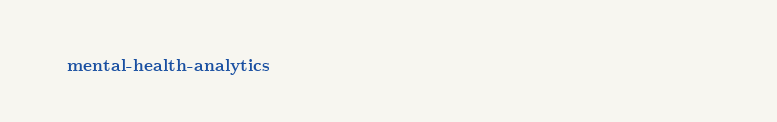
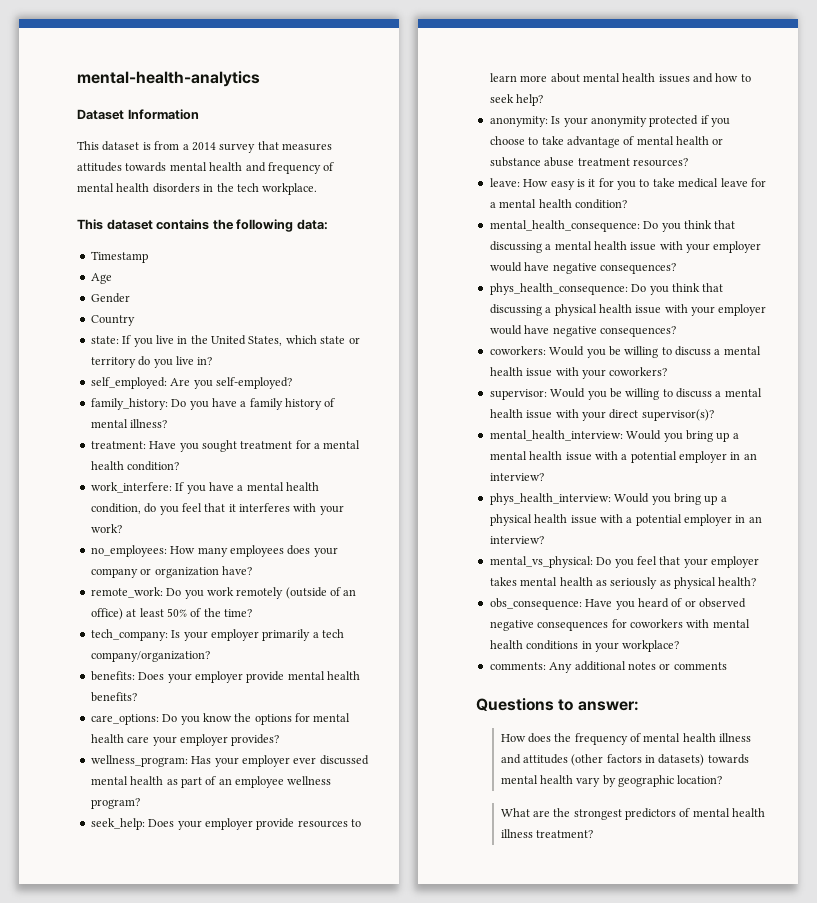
(270, 67) none -> [77,109,199,120] [77,141,332,153] [77,162,335,174] [77,183,318,195] [77,219,328,232] [90,251,148,263] [90,273,112,284] [90,293,130,303] [90,315,135,326] [90,335,360,347] [90,356,213,368] [90,377,292,389] [90,398,336,410] [90,419,168,428] [90,440,361,452] [90,461,180,471] [90,482,319,494] [90,503,344,515] [90,524,122,533] [90,545,338,557] [90,566,252,578] [90,587,357,599] [90,608,252,620] [90,629,344,641] [90,651,210,662] [90,671,360,683] [90,692,137,702] [90,713,351,725] [90,734,280,746] [90,755,369,767] [90,776,332,788] [90,798,140,809] [90,818,361,830] [489,73,751,83] [489,94,544,106] [489,115,730,127] [489,136,724,148] [489,157,688,167] [489,178,766,190] [489,199,627,209] [489,220,736,232] [489,241,762,253] [489,262,676,274] [489,283,724,295] [489,304,767,316] [489,325,676,337] [489,346,761,358] [489,367,668,379] [489,388,762,400] [489,409,714,421] [489,430,739,442] [489,451,757,463] [489,473,544,481] [489,493,727,505] [489,514,762,526] [489,536,544,544] [489,556,759,568] [489,577,757,589] [489,598,746,610] [489,619,750,631] [489,640,680,652] [489,661,727,673] [476,698,639,711] [500,733,752,745] [500,754,749,766] [500,775,723,787] [500,808,766,820] [500,829,593,838] // Dataset Information // This dataset is from a 2014 survey that measures attitudes towards mental health and frequency of mental health disorders in the tech workplace. // This dataset contains the following data: // Timestamp // Age // Gender // Country // state: If you live in the United States, which state or territory do you live in? // self_employed: Are you self-employed? // family_history: Do you have a family history of mental illness? // treatment: Have you sought treatment for a mental health condition? // work_interfere: If you have a mental health condition, do you feel that it interferes with your work? // no_employees: How many employees does your company or organization have? // remote_work: Do you work remotely (outside of an office) at least 50% of the time? // tech_company: Is your employer primarily a tech company/organization? // benefits: Does your employer provide mental health benefits? // care_options: Do you know the options for mental health care your employer provides? // wellness_program: Has your employer ever discussed mental health as part of an employee wellness program? // seek_help: Does your employer provide resources to learn more about mental health issues and how to seek help? // anonymity: Is your anonymity protected if you choose to take advantage of mental health or substance abuse treatment resources? // leave: How easy is it for you to take medical leave for a mental health condition? // mental_health_consequence: Do you think that discussing a mental health issue with your employer would have negative consequences? // phys_health_consequence: Do you think that discussing a physical health issue with your employer would have negative consequences? // coworkers: Would you be willing to discuss a mental health issue with your coworkers? // supervisor: Would you be willing to discuss a mental health issue with your direct supervisor(s)? // mental_health_interview: Would you bring up a mental health issue with a potential employer in an interview? // phys_health_interview: Would you bring up a physical health issue with a potential employer in an interview? // mental_vs_physical: Do you feel that your employer takes mental health as seriously as physical health? // obs_consequence: Have you heard of or observed negative consequences for coworkers with mental health conditions in your workplace? // comments: Any additional notes or comments // Questions to answer: // How does the frequency of mental health illness and attitudes (other factors in datasets) towards mental health vary by geographic location? // What are the strongest predictors of mental health illness treatment?

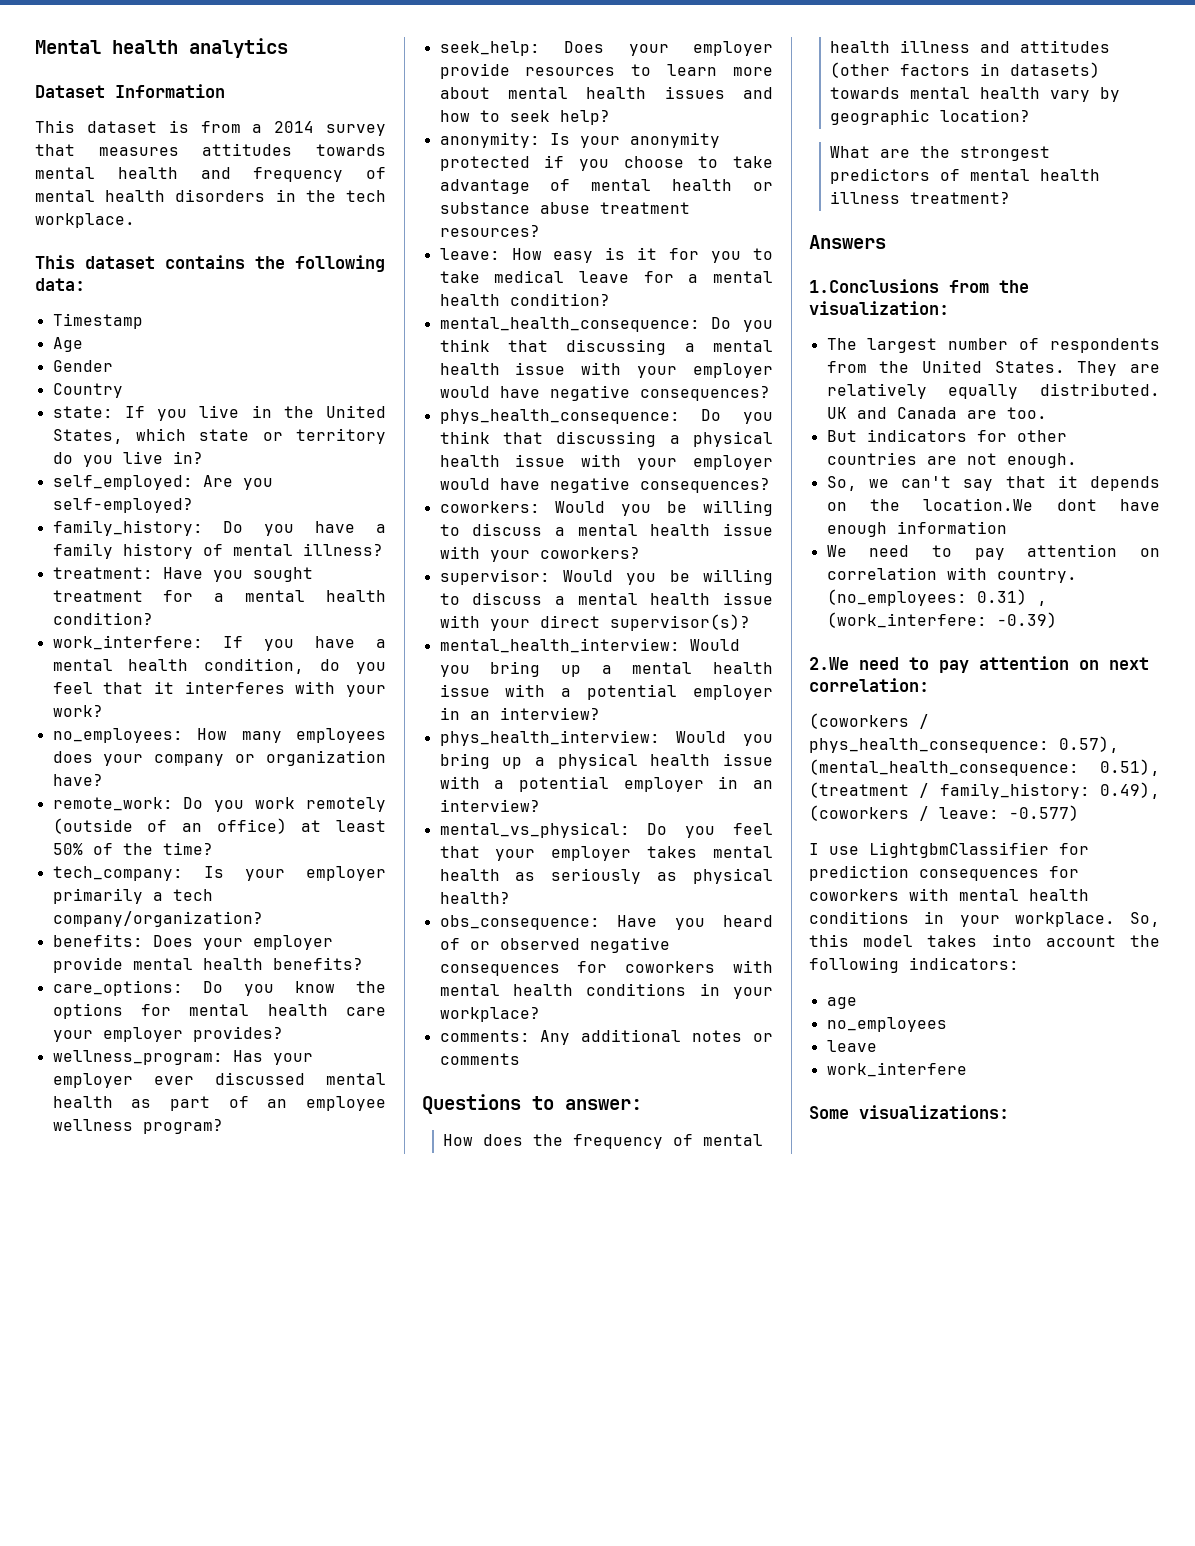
[77,71,260,87] mental-health-analytics -> [35,38,288,58] Mental health analytics
(593, 834) none -> [809,235,886,249] [809,279,1029,293] [809,301,949,315] [826,338,1160,353] [826,360,1160,376] [826,383,1160,399] [826,407,1047,419] [826,429,1067,442] [826,452,1077,468] [826,475,1160,491] [826,498,1160,511] [826,521,1007,537] [826,544,1160,560] [826,567,1077,583] [826,589,1047,606] [826,612,1057,628] [809,656,1149,673] [809,678,929,692] [809,713,929,729] [809,736,1119,753] [809,759,1160,776] [809,782,1160,799] [809,805,1079,821] [809,842,1089,858] [809,865,1079,881] [809,888,1089,901] [809,911,1160,927] [809,934,1160,947] [809,957,1019,973] [826,997,857,1009] [826,1017,947,1032] [826,1040,877,1052] [826,1062,967,1077] [809,1105,1009,1119] // Answers // 1.Сonclusions from the visualization: // The largest number of respondents from the United States. They are relatively equally distributed. UK and Canada are too. // But indicators for other countries are not enough. // So, we can't say that it depends on the location.We dont have enough information // We need to pay attention on correlation with country. (no_employees: 0.31) , (work_interfere: -0.39) // 2.We need to pay attention on next correlation: // (coworkers / phys_health_consequence: 0.57), (mental_health_consequence: 0.51), (treatment / family_history: 0.49), (coworkers / leave: -0.577) // I use LightgbmClassifier for prediction consequences for coworkers with mental health conditions in your workplace. So, this model takes into account the following indicators: // age // no_employees // leave // work_interfere // Some visualizations:

